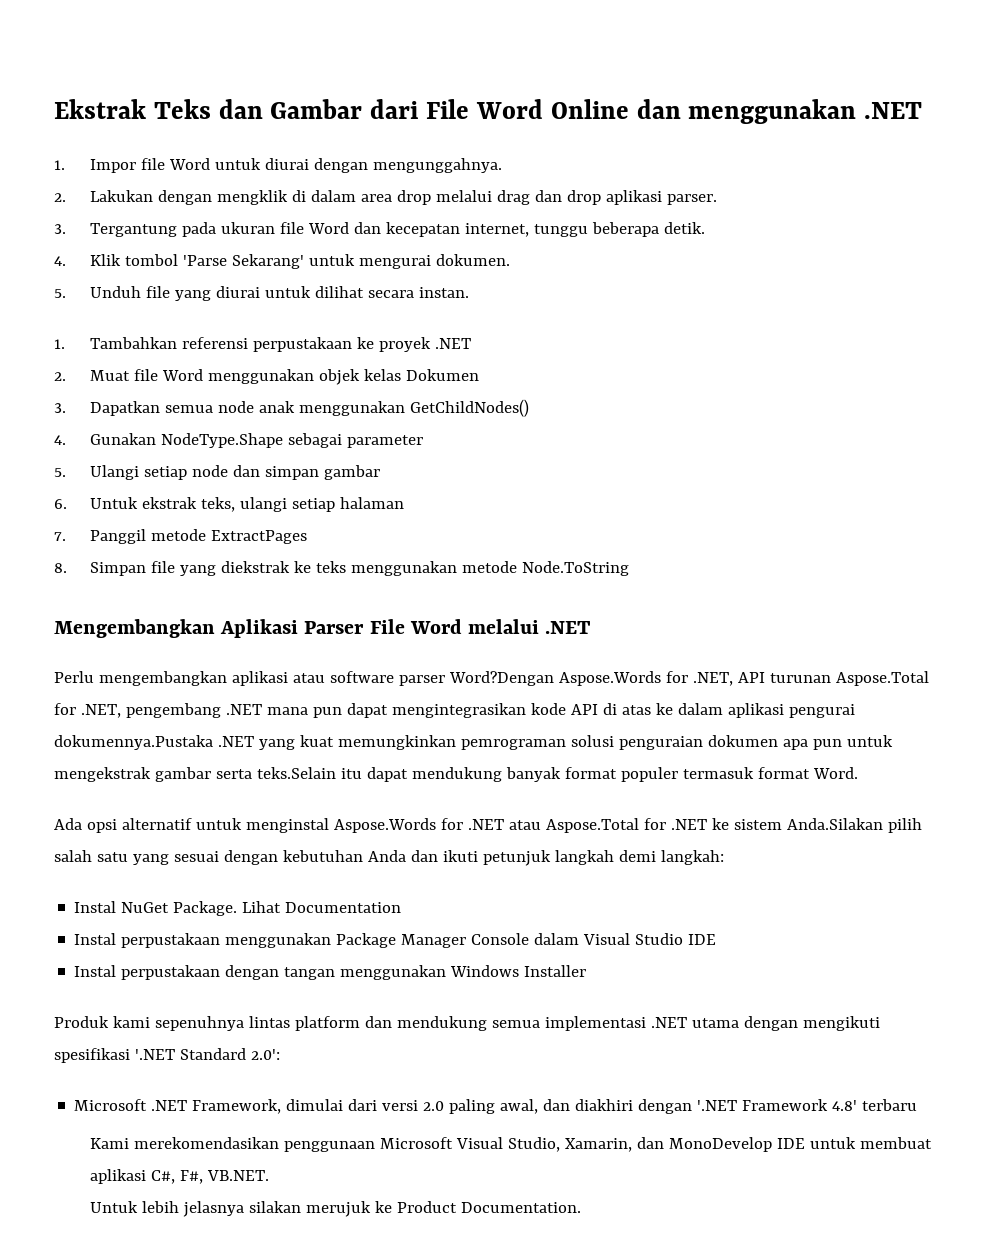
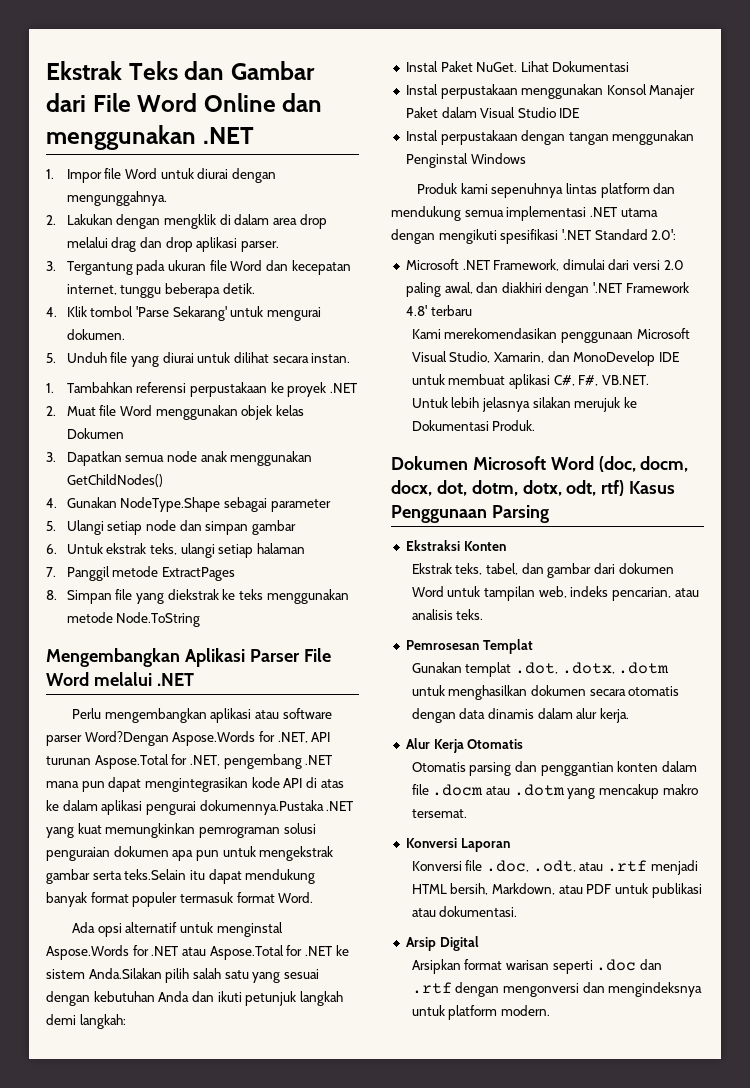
[121,901,402,916] NuGet Package. Lihat Documentation -> [440,61,630,72] Paket NuGet. Lihat Dokumentasi
[336,933,530,948] Package Manager Console -> [606,84,696,99] [405,107,438,118] Konsol Manajer Paket
(447, 972) none -> [405,153,468,168] Penginstal
[524,965,587,977] Installer -> (526, 158) none
[396,1201,581,1213] Product Documentation. -> [411,420,536,431] [391,456,689,472] [391,480,676,496] [391,505,549,523] [405,540,506,551] [411,563,674,578] [411,586,699,601] [411,609,484,620] [405,639,533,654] [411,662,670,677] [411,685,680,700] [411,708,629,723] [405,738,524,753] [411,761,697,776] [411,784,698,799] [411,809,467,818] [405,838,510,852] [411,860,698,875] [411,883,702,898] [411,906,518,917] [405,936,479,951] [411,959,662,974] [411,982,703,997] [411,1005,551,1020] Dokumentasi Produk. // Dokumen Microsoft Word (doc, docm, docx, dot, dotm, dotx, odt, rtf) Kasus Penggunaan Parsing // Ekstraksi Konten // Ekstrak teks, tabel, dan gambar dari dokumen Word untuk tampilan web, indeks pencarian, atau analisis teks. // Pemrosesan Templat // Gunakan templat .dot, .dotx, .dotm untuk menghasilkan dokumen secara otomatis dengan data dinamis dalam alur kerja. // Alur Kerja Otomatis // Otomatis parsing dan penggantian konten dalam file .docm atau .dotm yang mencakup makro tersemat. // Konversi Laporan // Konversi file .doc, .odt, atau .rtf menjadi HTML bersih, Markdown, atau PDF untuk publikasi atau dokumentasi. // Arsip Digital // Arsipkan format warisan seperti .doc dan .rtf dengan mengonversi dan mengindeksnya untuk platform modern.

